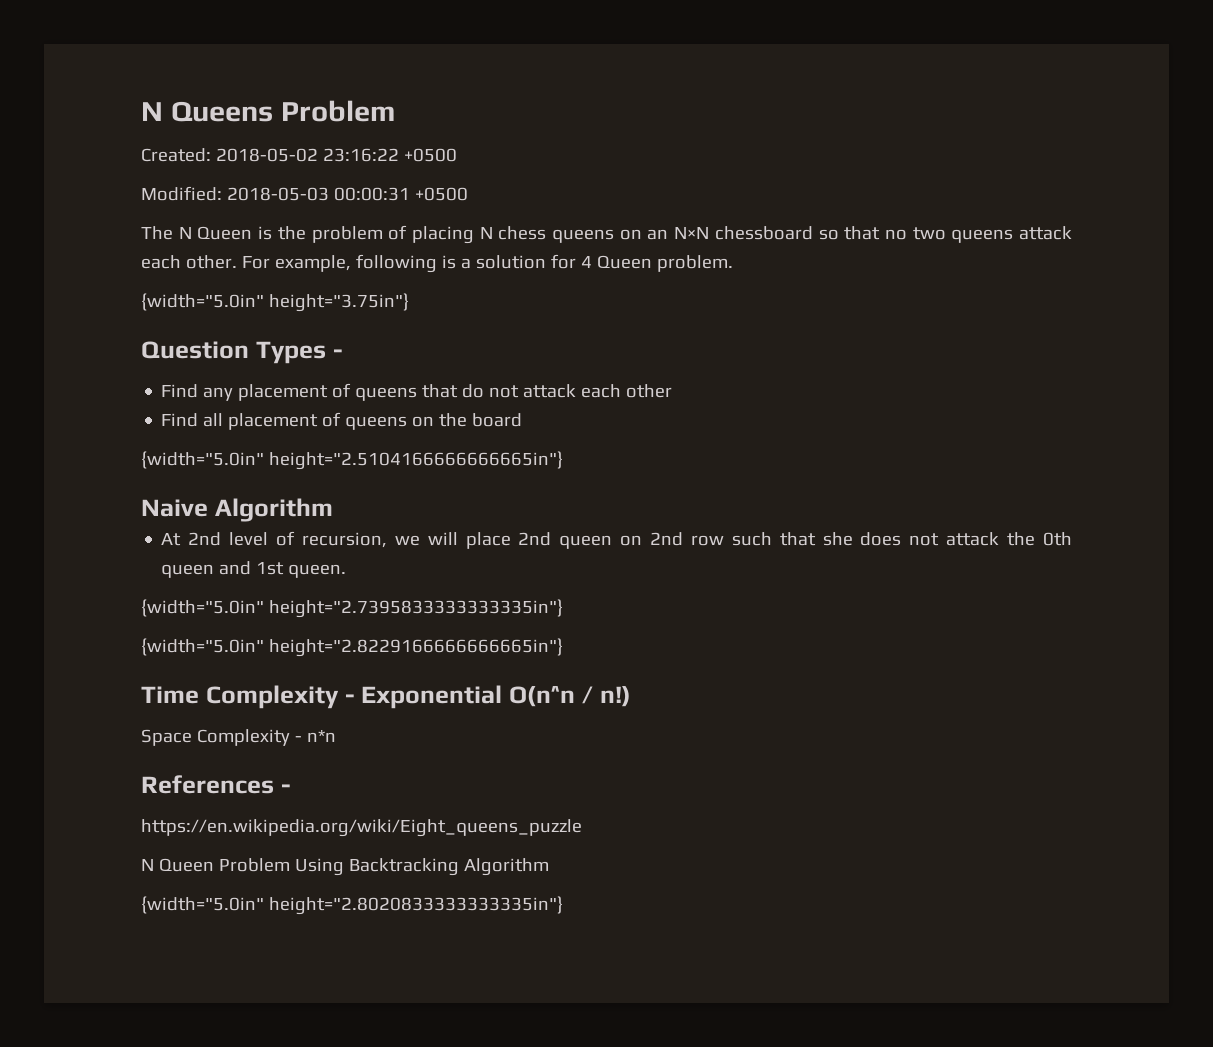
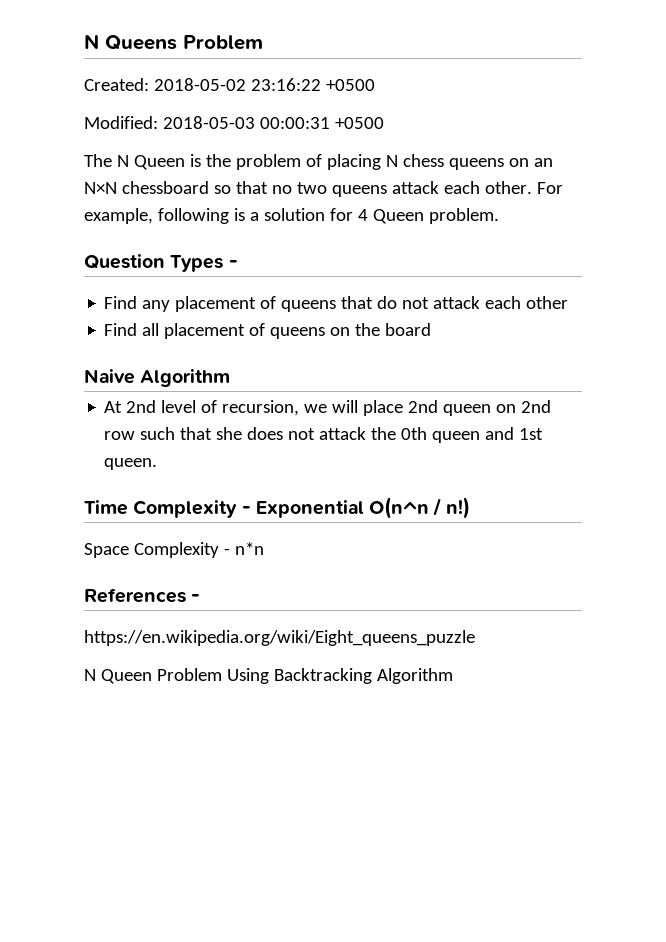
[141,293,409,312] // {width="5.0in" height="3.75in"} -> (499, 216) none
[141,451,563,470] // {width="5.0in" height="2.5104166666666665in"} -> (432, 329) none
[141,599,563,618] [141,638,563,657] // {width="5.0in" height="2.7395833333333335in"} // {width="5.0in" height="2.8229166666666665in"} -> (158, 464) none
[141,896,563,915] // {width="5.0in" height="2.8020833333333335in"} -> (453, 676) none

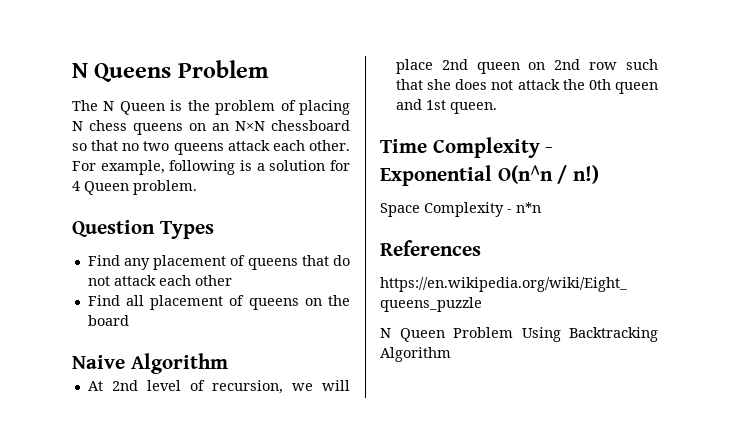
[84,78,375,91] [84,116,384,129] // Created: 2018-05-02 23:16:22 +0500 // Modified: 2018-05-03 00:00:31 +0500 -> (269, 69) none
[228,260,238,268] - -> (214, 230) none
[191,594,201,602] - -> (481, 248) none

